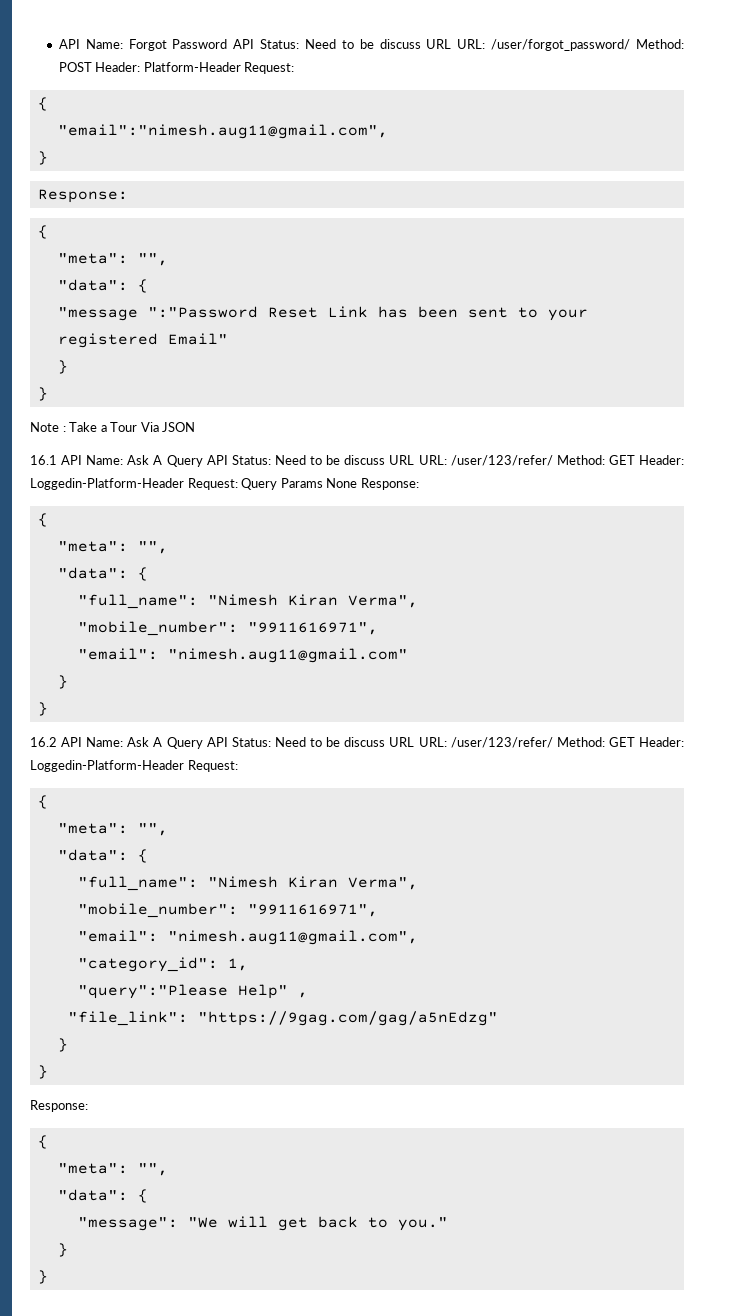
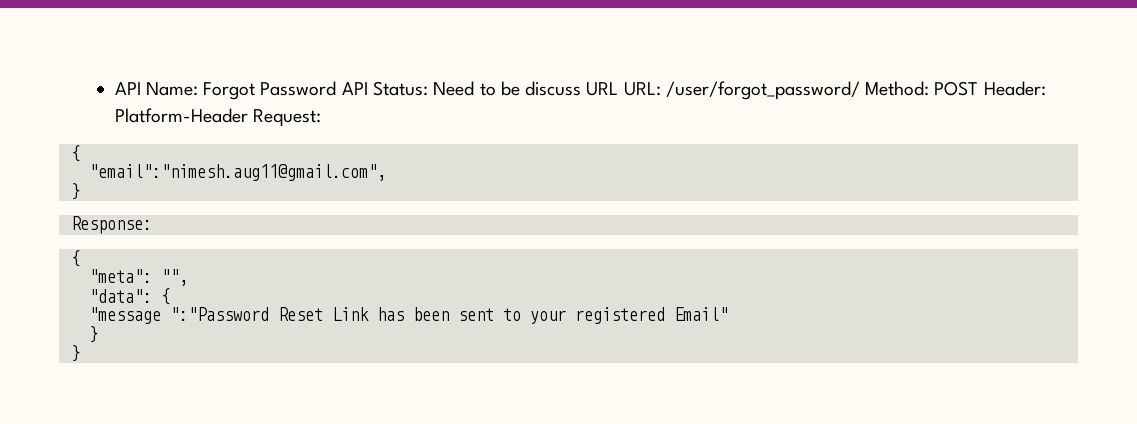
[30,422,196,432] [30,455,685,467] [30,478,419,490] [37,513,48,527] [57,541,168,554] [57,567,148,581] [77,594,418,609] [77,621,378,636] [77,648,408,663] [57,675,68,689] [37,702,48,716] [30,737,685,749] [30,760,238,772] [37,795,48,809] [57,823,168,836] [57,849,148,863] [77,876,418,891] [77,903,378,918] [77,930,418,945] [77,957,248,972] [77,984,308,999] [67,1011,498,1026] [57,1038,68,1052] [37,1065,48,1079] [30,1100,88,1112] [37,1135,48,1149] [57,1163,168,1176] [57,1189,148,1203] [77,1216,448,1231] [57,1243,68,1257] [37,1270,48,1284] // Note : Take a Tour Via JSON // 16.1 API Name: Ask A Query API Status: Need to be discuss URL URL: /user/123/refer/ Method: GET Header: Loggedin-Platform-Header Request: Query Params None Response: // { // "meta": "", // "data": { // "full_name": "Nimesh Kiran Verma", // "mobile_number": "9911616971", // "email": "nimesh.aug11@gmail.com" // } // } // 16.2 API Name: Ask A Query API Status: Need to be discuss URL URL: /user/123/refer/ Method: GET Header: Loggedin-Platform-Header Request: // { // "meta": "", // "data": { // "full_name": "Nimesh Kiran Verma", // "mobile_number": "9911616971", // "email": "nimesh.aug11@gmail.com", // "category_id": 1, // "query":"Please Help" , // "file_link": "https://9gag.com/gag/a5nEdzg" // } // } // Response: // { // "meta": "", // "data": { // "message": "We will get back to you." // } // } -> (80, 353) none

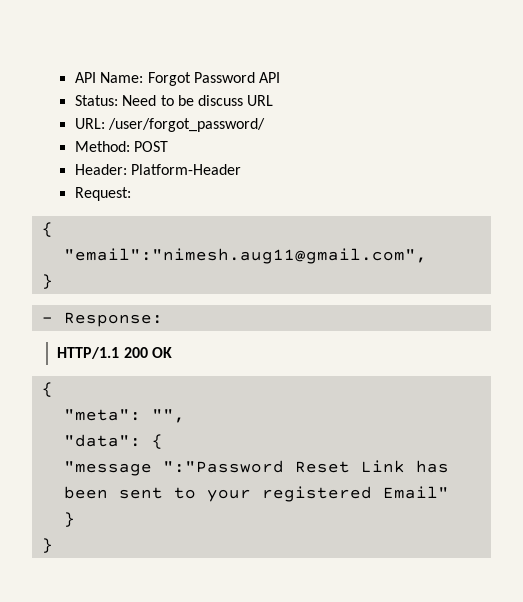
(368, 88) none -> (281, 77) //
(619, 89) none -> (274, 100) //
(860, 90) none -> (266, 125) //
(979, 88) none -> (169, 146) //
(248, 115) none -> (242, 169) //
(80, 191) none -> [41,317,53,323] -
(152, 225) none -> [57,347,172,359] // HTTP/1.1 200 OK

